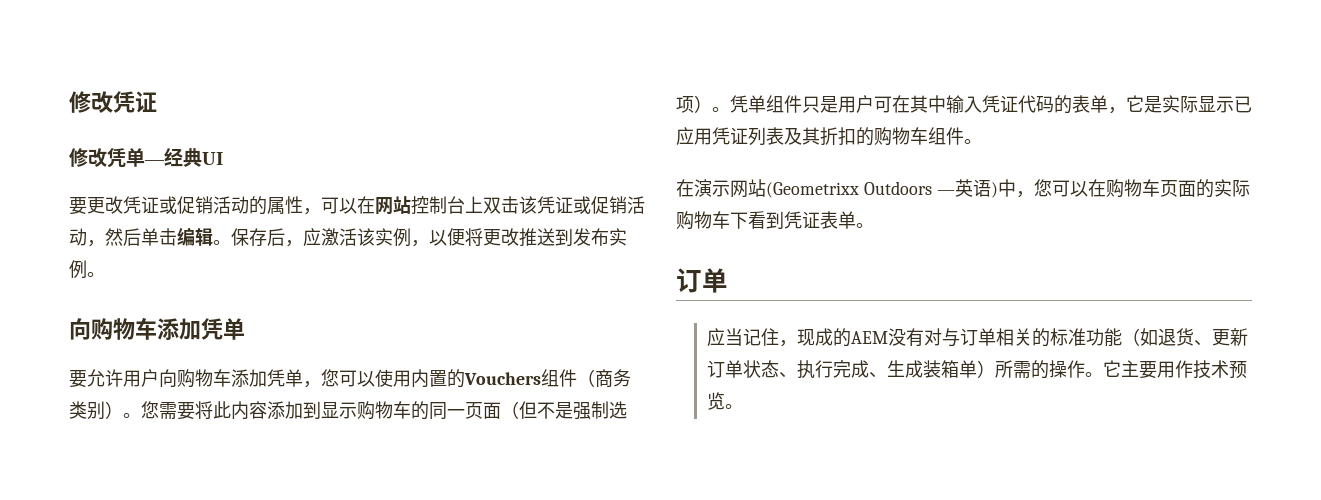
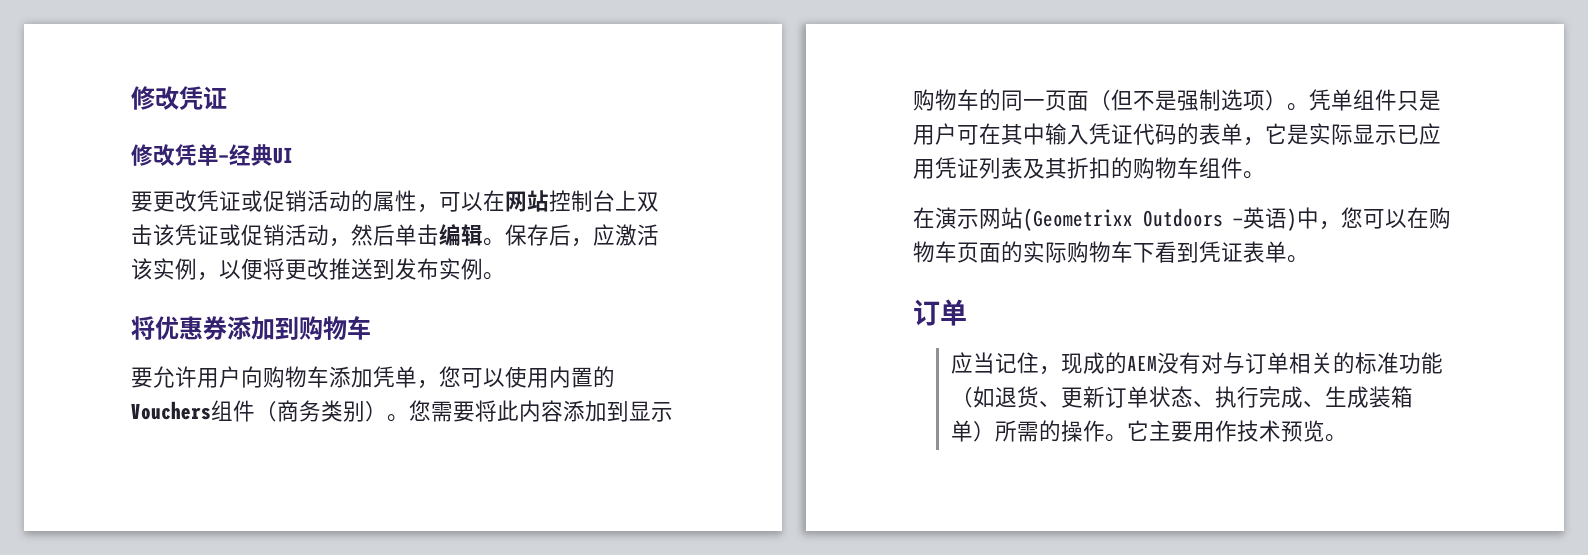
[69,317,245,340] 向购物车添加凭单 -> [131,316,371,340] 将优惠券添加到购物车

